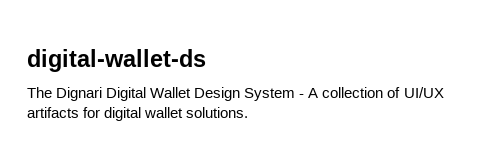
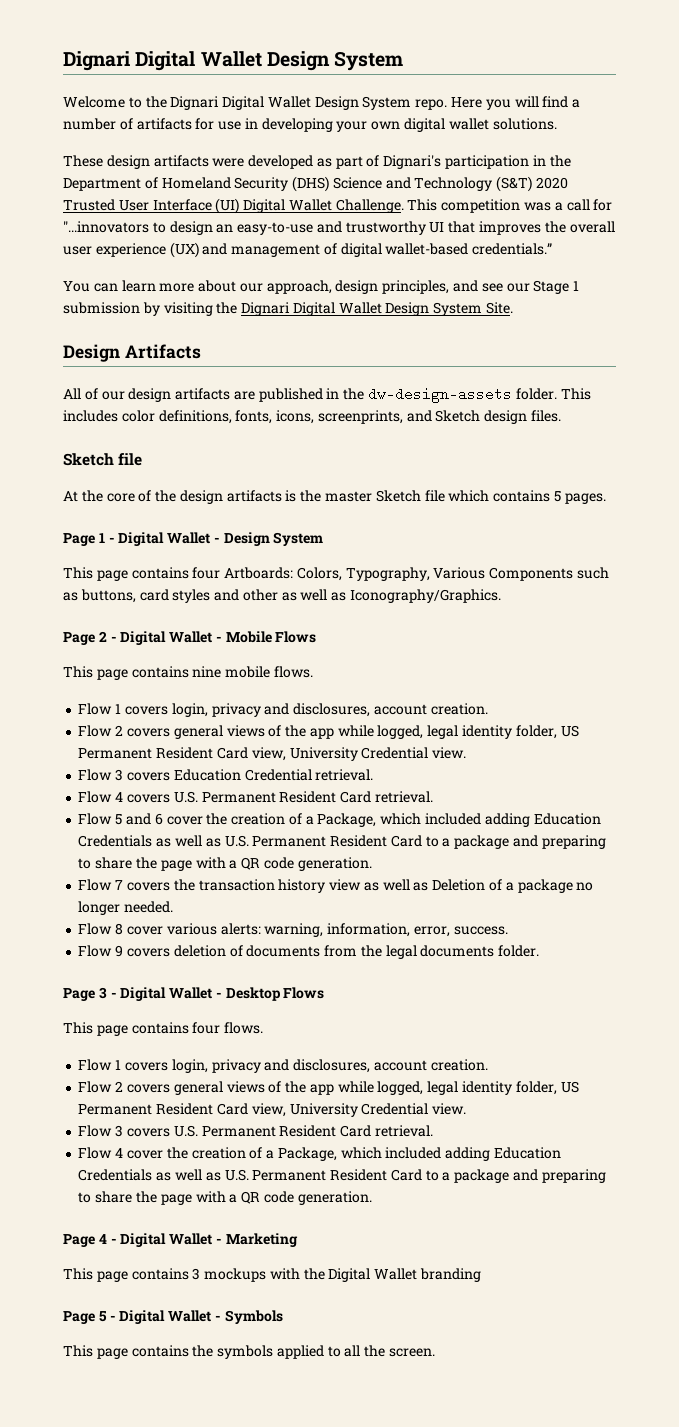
[27,49,206,72] [27,87,444,101] [27,107,249,121] digital-wallet-ds // The Dignari Digital Wallet Design System - A collection of UI/UX artifacts for digital wallet solutions. -> [63,51,404,71] [63,96,581,110] [63,118,557,132] [63,155,571,169] [63,176,569,192] [63,198,613,214] [63,221,615,235] [63,242,553,258] [63,280,580,294] [63,302,514,316] [63,344,201,362] [63,387,591,403] [63,410,562,424] [63,453,143,466] [63,490,606,504] [63,532,324,546] [63,567,610,581] [63,589,502,603] [63,631,317,645] [63,666,313,680] [78,703,488,717] [78,725,579,739] [78,747,467,761] [78,769,374,781] [78,791,433,803] [78,813,601,827] [78,835,606,849] [78,857,372,871] [78,879,594,893] [78,901,174,915] [78,923,508,937] [78,945,540,959] [63,987,325,1001] [63,1022,264,1036] [78,1059,488,1073] [78,1081,579,1095] [78,1103,467,1117] [78,1125,433,1137] [78,1147,561,1161] [78,1169,606,1183] [78,1191,372,1205] [63,1233,298,1247] [63,1268,482,1282] [63,1310,283,1324] [63,1345,436,1359] Dignari Digital Wallet Design System // Welcome to the Dignari Digital Wallet Design System repo. Here you will find a number of artifacts for use in developing your own digital wallet solutions. // These design artifacts were developed as part of Dignari's participation in the Department of Homeland Security (DHS) Science and Technology (S&T) 2020 Trusted User Interface (UI) Digital Wallet Challenge. This competition was a call for "...innovators to design an easy-to-use and trustworthy UI that improves the overall user experience (UX) and management of digital wallet-based credentials.” // You can learn more about our approach, design principles, and see our Stage 1 submission by visiting the Dignari Digital Wallet Design System Site. // Design Artifacts // All of our design artifacts are published in the dw-design-assets folder. This includes color definitions, fonts, icons, screenprints, and Sketch design files. // Sketch file // At the core of the design artifacts is the master Sketch file which contains 5 pages. // Page 1 - Digital Wallet - Design System // This page contains four Artboards: Colors, Typography, Various Components such as buttons, card styles and other as well as Iconography/Graphics. // Page 2 - Digital Wallet - Mobile Flows // This page contains nine mobile flows. // Flow 1 covers login, privacy and disclosures, account creation. // Flow 2 covers general views of the app while logged, legal identity folder, US Permanent Resident Card view, University Credential view. // Flow 3 covers Education Credential retrieval. // Flow 4 covers U.S. Permanent Resident Card retrieval. // Flow 5 and 6 cover the creation of a Package, which included adding Education Credentials as well as U.S. Permanent Resident Card to a package and preparing to share the page with a QR code generation. // Flow 7 covers the transaction history view as well as Deletion of a package no longer needed. // Flow 8 cover various alerts: warning, information, error, success. // Flow 9 covers deletion of documents from the legal documents folder. // Page 3 - Digital Wallet - Desktop Flows // This page contains four flows. // Flow 1 covers login, privacy and disclosures, account creation. // Flow 2 covers general views of the app while logged, legal identity folder, US Permanent Resident Card view, University Credential view. // Flow 3 covers U.S. Permanent Resident Card retrieval. // Flow 4 cover the creation of a Package, which included adding Education Credentials as well as U.S. Permanent Resident Card to a package and preparing to share the page with a QR code generation. // Page 4 - Digital Wallet - Marketing // This page contains 3 mockups with the Digital Wallet branding // Page 5 - Digital Wallet - Symbols // This page contains the symbols applied to all the screen.

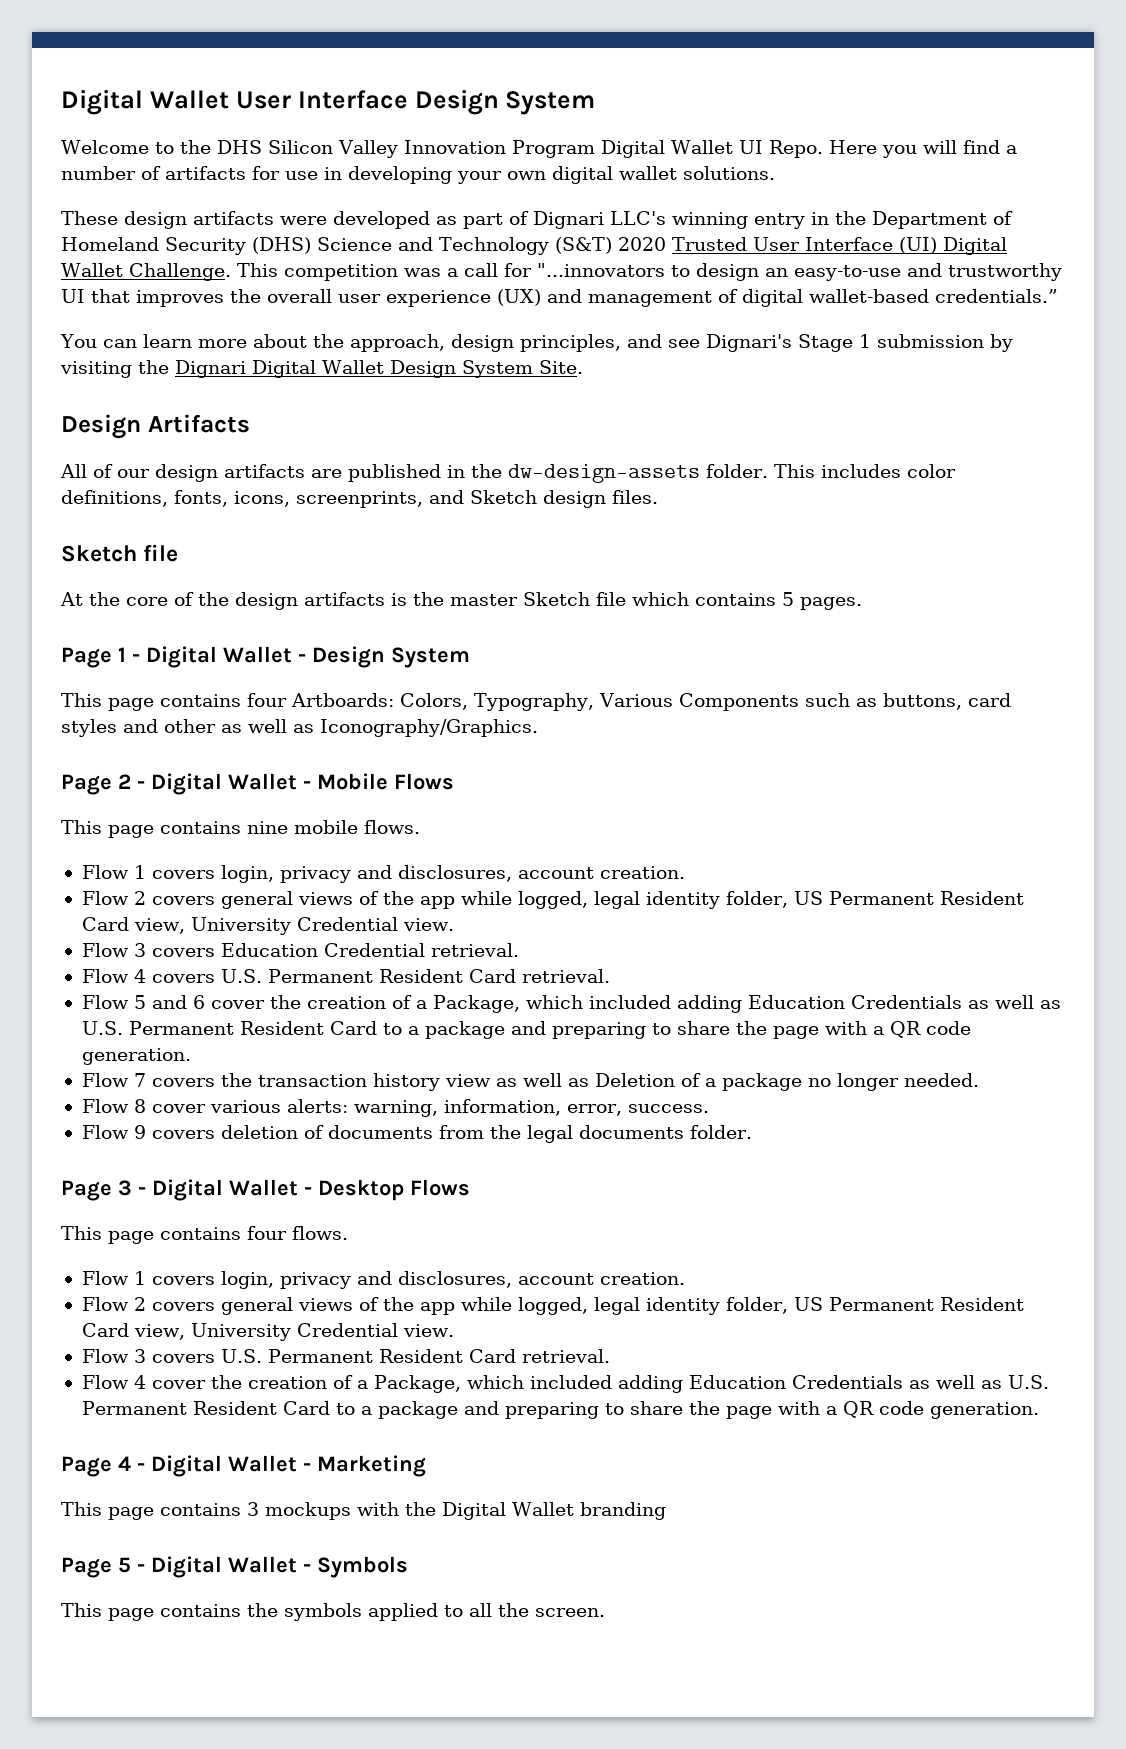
[63,51,262,71] Dignari Digital Wallet -> [61,89,408,115] Digital Wallet User Interface
[170,96,448,110] Dignari Digital Wallet Design System repo. -> [216,140,823,158] DHS Silicon Valley Innovation Program Digital Wallet UI Repo.
[383,155,530,169] Dignari's participation -> [533,211,805,229] Dignari LLC's winning entry
[239,283,263,292] our -> [312,334,344,348] the
[506,283,530,292] our -> [705,334,792,352] Dignari's

